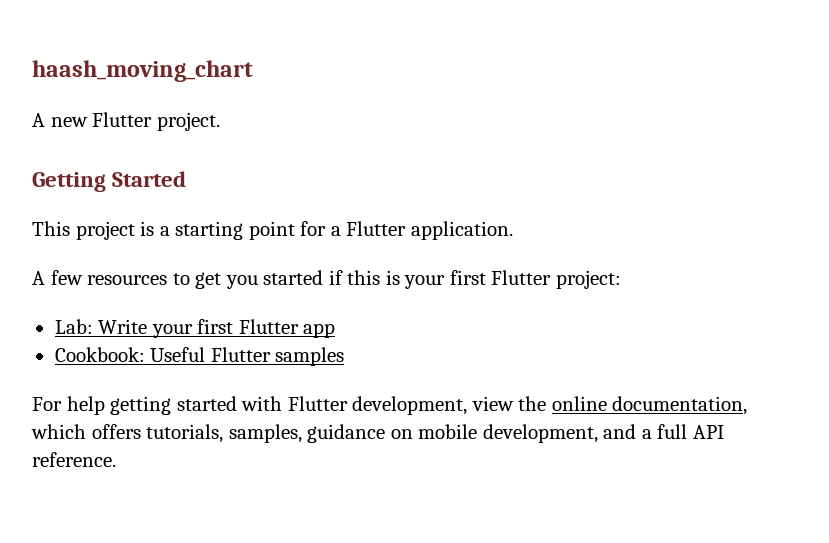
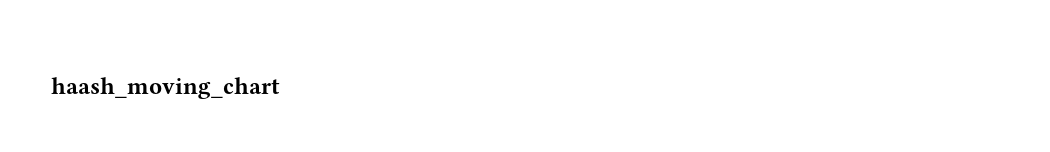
[32,112,220,131] [32,171,187,192] [32,221,513,240] [32,270,621,289] [54,319,336,338] [54,347,345,366] [32,396,748,415] [31,424,724,443] [32,452,116,467] // A new Flutter project. // Getting Started // This project is a starting point for a Flutter application. // A few resources to get you started if this is your first Flutter project: // Lab: Write your first Flutter app // Cookbook: Useful Flutter samples // For help getting started with Flutter development, view the online documentation, which offers tutorials, samples, guidance on mobile development, and a full API reference. -> (280, 88) none

